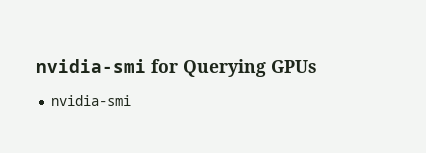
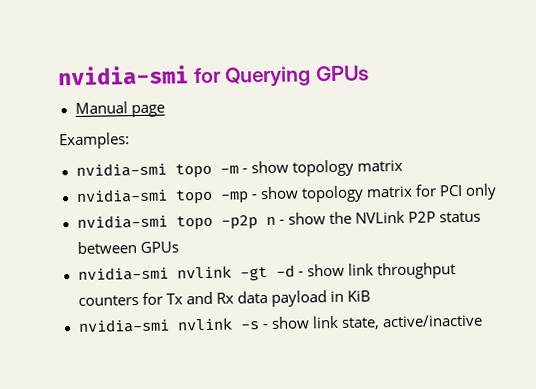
[51,95,132,106] nvidia-smi -> [74,101,165,118] [59,132,130,150] [75,159,403,179] [75,183,497,205] [76,210,481,231] [76,241,179,254] [77,262,456,281] [77,290,371,307] [77,314,483,333] Manual page // Examples: // nvidia-smi topo -m - show topology matrix // nvidia-smi topo -mp - show topology matrix for PCI only // nvidia-smi topo -p2p n - show the NVLink P2P status between GPUs // nvidia-smi nvlink -gt -d - show link throughput counters for Tx and Rx data payload in KiB // nvidia-smi nvlink -s - show link state, active/inactive

